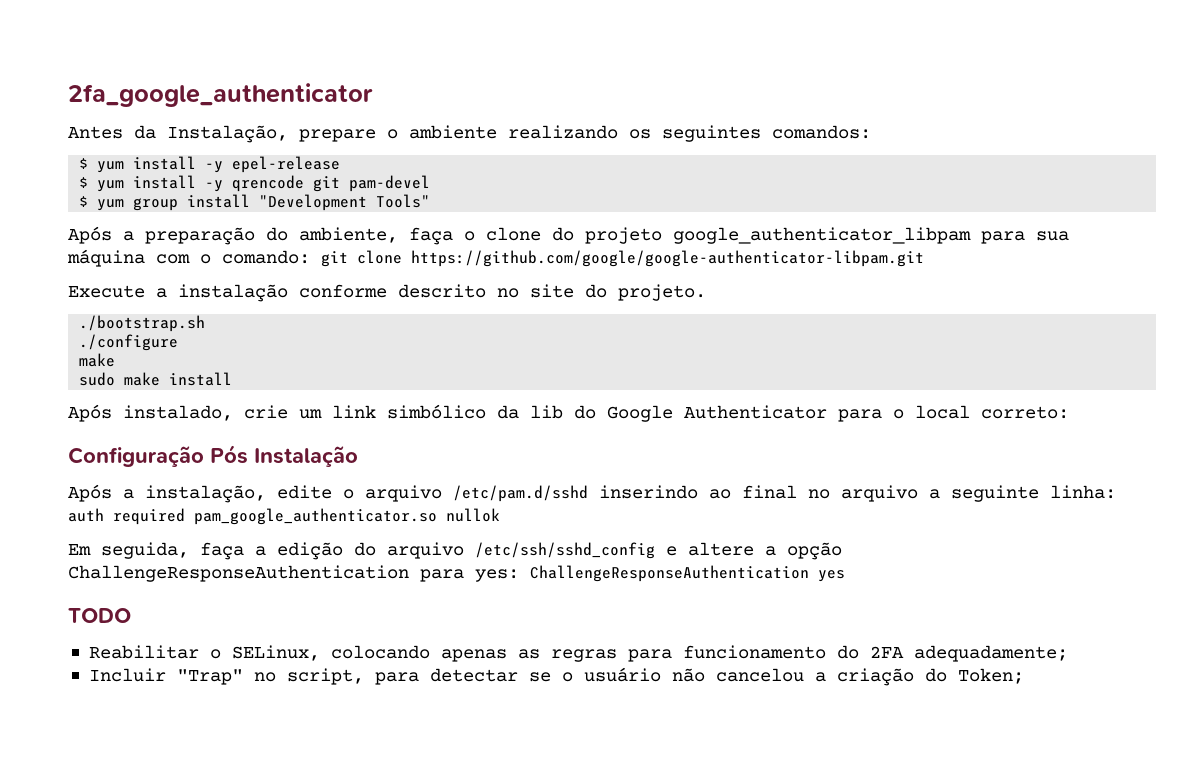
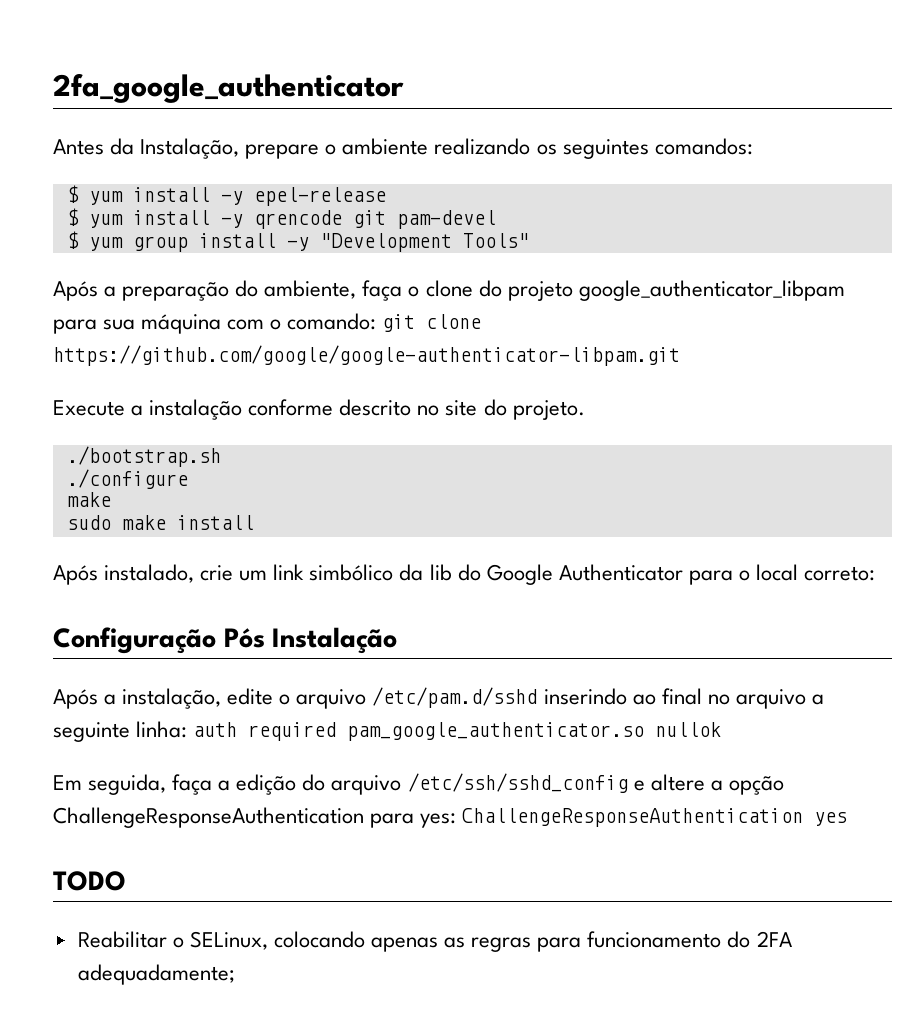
(251, 201) none -> [286,237,309,251] -y
[88,667,1024,686] // Incluir "Trap" no script, para detectar se o usuário não cancelou a criação do Token; -> (235, 974) none

